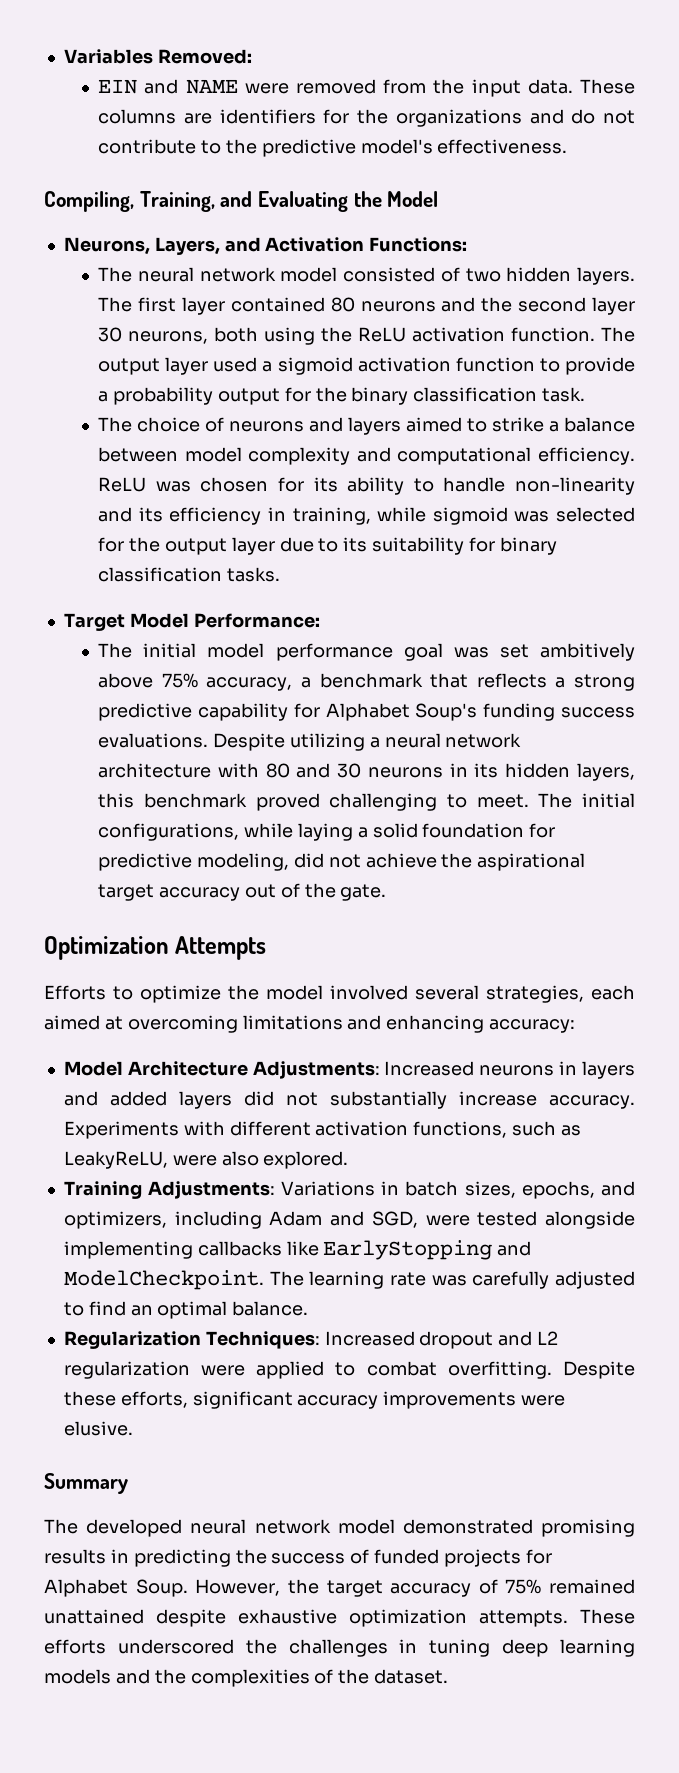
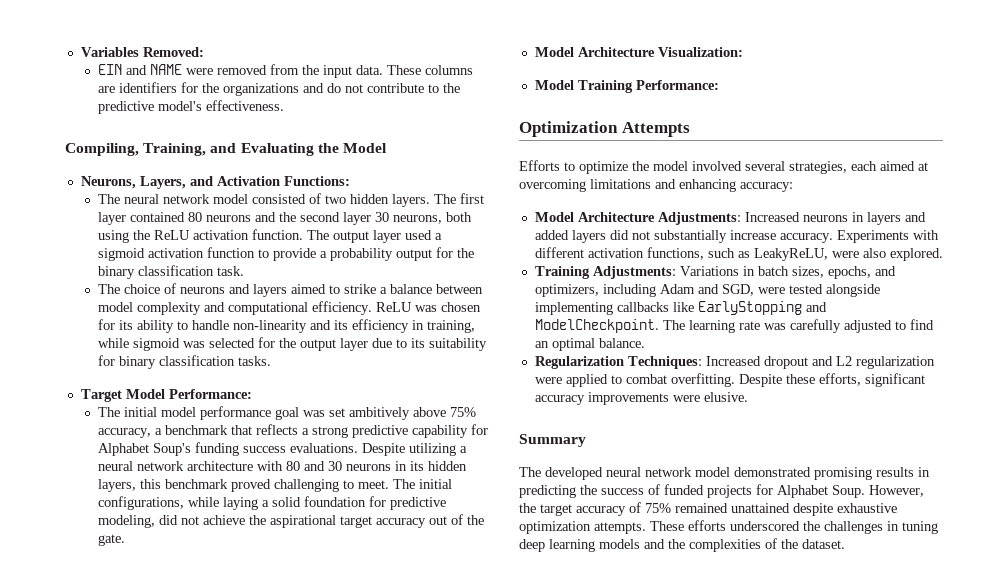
(387, 892) none -> [534,47,743,57] [534,80,719,93] // Model Architecture Visualization: // Model Training Performance:

